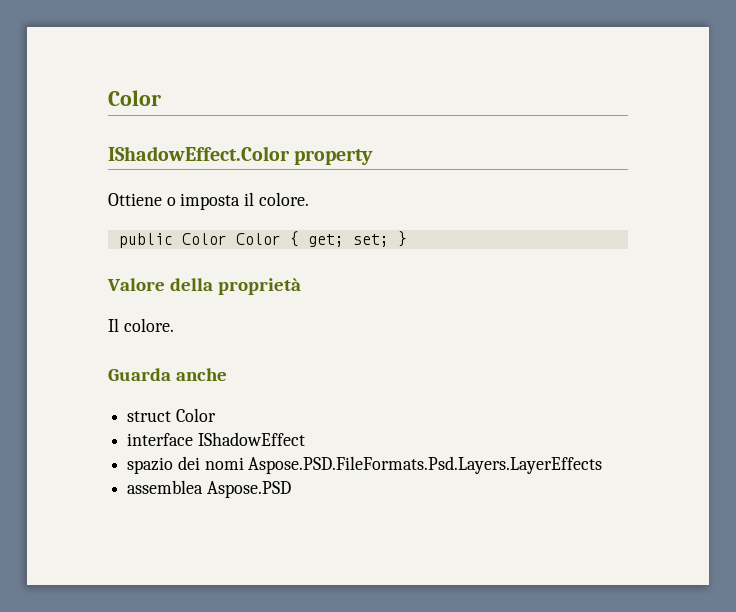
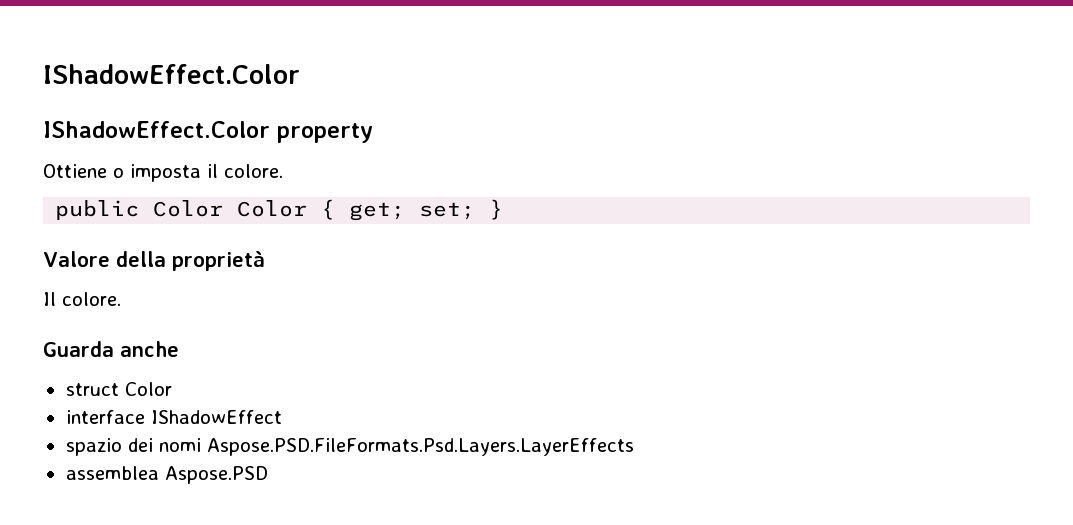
[108,90,161,106] Color -> [43,64,300,84] IShadowEffect.Color

